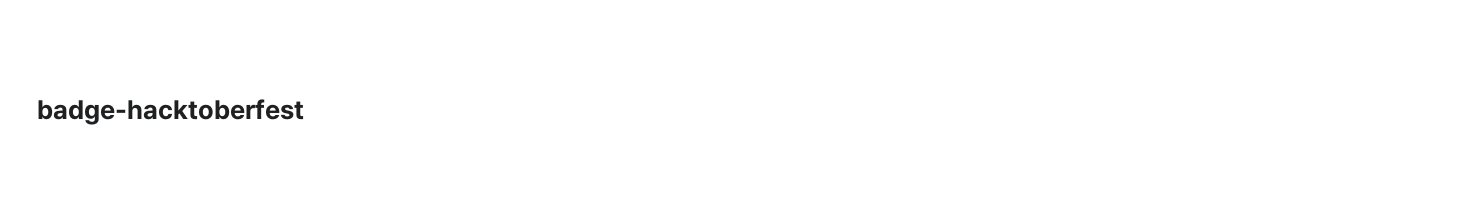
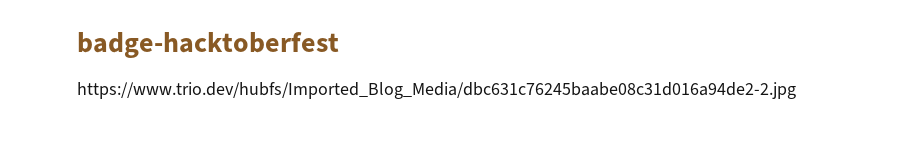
(304, 112) none -> [77,82,796,99] // https://www.trio.dev/hubfs/Imported_Blog_Media/dbc631c76245baabe08c31d016a94de2-2.jpg

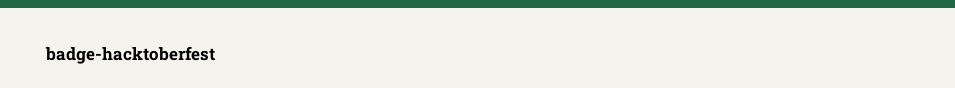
[77,82,796,99] // https://www.trio.dev/hubfs/Imported_Blog_Media/dbc631c76245baabe08c31d016a94de2-2.jpg -> (215, 55) none

